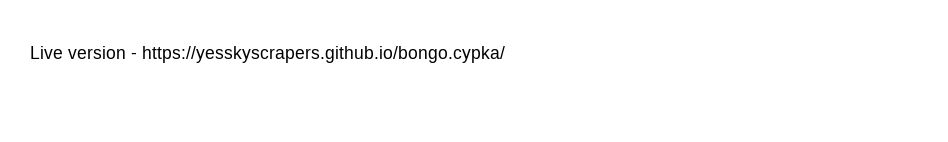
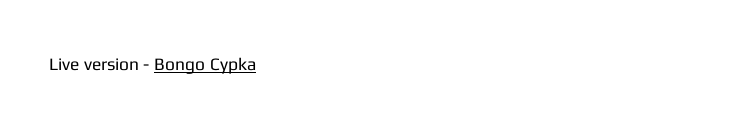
[142,46,505,63] https://yesskyscrapers.github.io/bongo.cypka/ -> [154,57,256,74] Bongo Cypka

